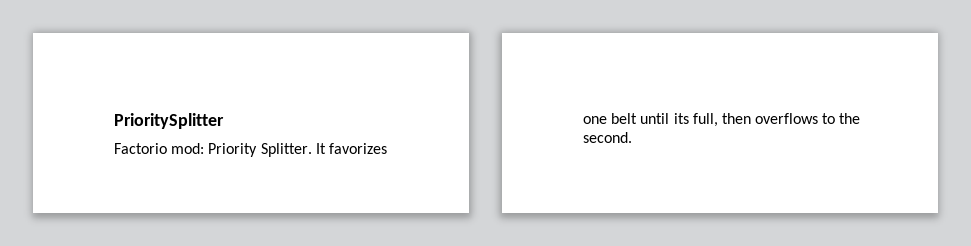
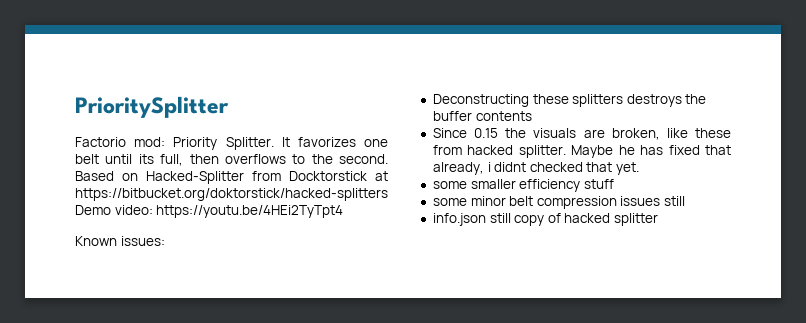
(632, 137) none -> [75,171,388,184] [75,188,388,201] [75,205,344,218] [75,236,165,246] [432,94,707,107] [432,111,532,121] [432,128,731,140] [432,145,731,158] [432,162,640,175] [432,179,614,192] [432,196,686,209] [432,213,659,226] Based on Hacked-Splitter from Docktorstick at https://bitbucket.org/doktorstick/hacked-splitters Demo video: https://youtu.be/4HEi2TyTpt4 // Known issues: // Deconstructing these splitters destroys the buffer contents // Since 0.15 the visuals are broken, like these from hacked splitter. Maybe he has fixed that already, i didnt checked that yet. // some smaller efficiency stuff // some minor belt compression issues still // info.json still copy of hacked splitter

